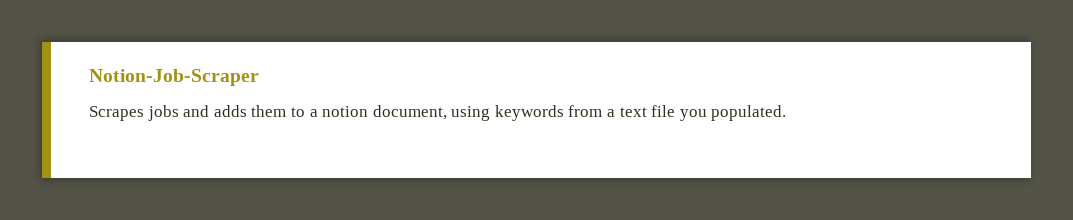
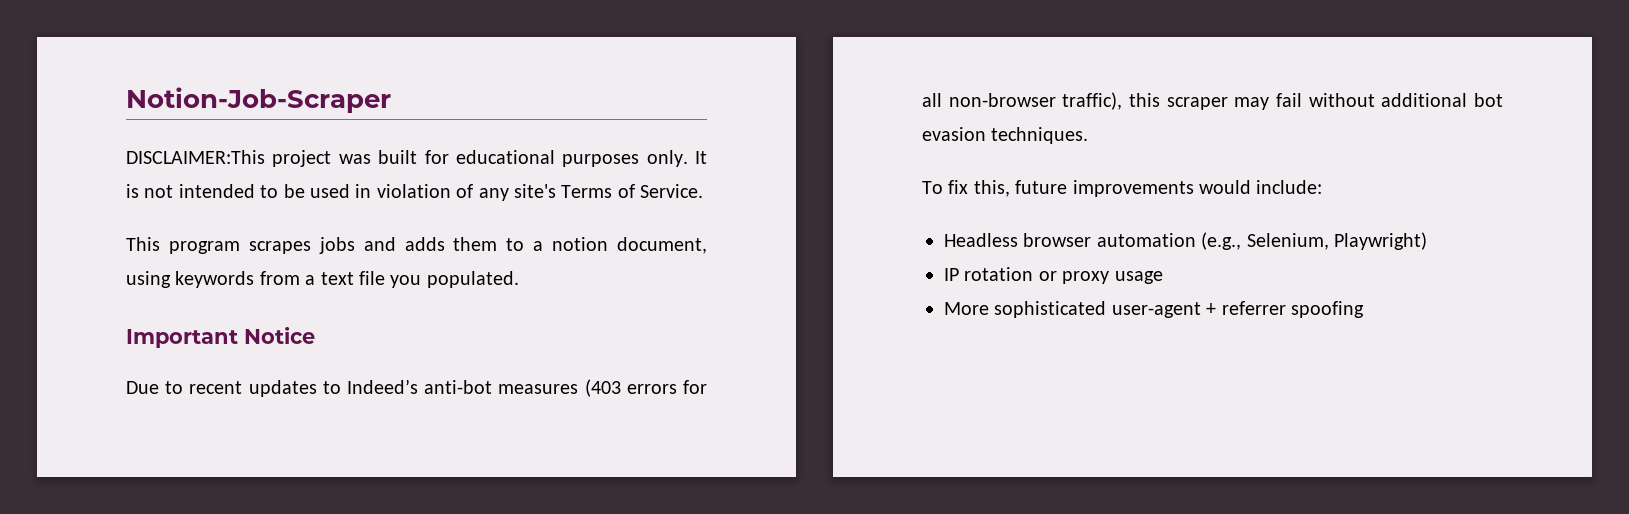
[89,106,144,121] Scrapes -> [126,150,707,167] [126,184,704,201] [126,237,311,254] DISCLAIMER:This project was built for educational purposes only. It is not intended to be used in violation of any site's Terms of Service. // This program scrapes
(787, 113) none -> [126,327,315,348] [126,379,707,397] [922,92,1503,110] [922,127,1089,144] [922,180,1323,197] [944,232,1427,250] [944,267,1163,284] [944,301,1364,318] // Important Notice // Due to recent updates to Indeed’s anti-bot measures (403 errors for all non-browser traffic), this scraper may fail without additional bot evasion techniques. // To fix this, future improvements would include: // Headless browser automation (e.g., Selenium, Playwright) // IP rotation or proxy usage // More sophisticated user-agent + referrer spoofing

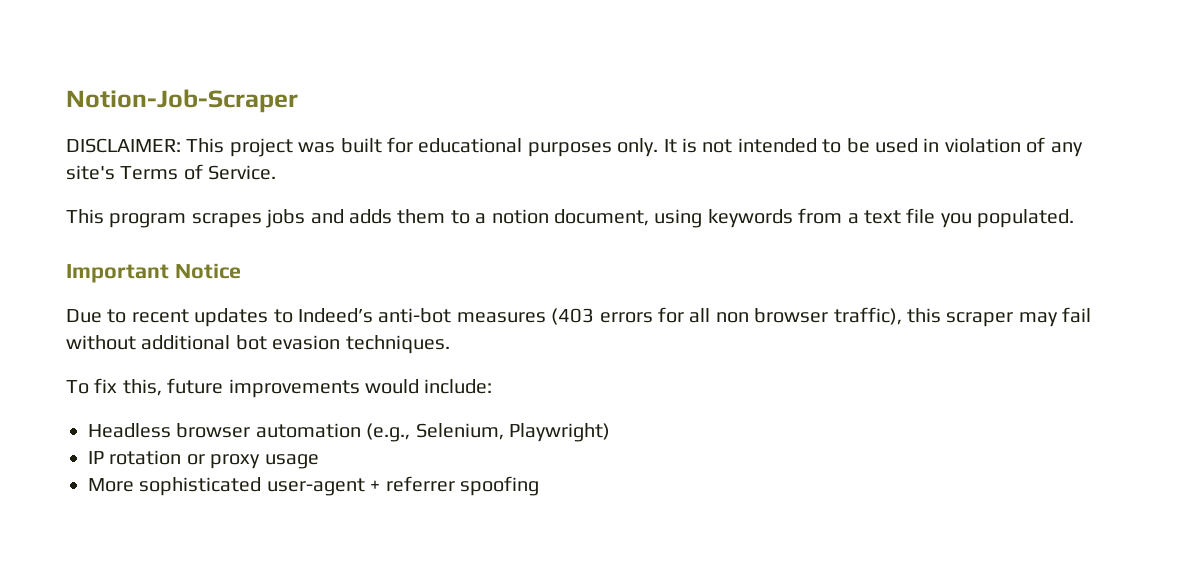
[126,150,265,164] DISCLAIMER:This -> [66,138,225,153] DISCLAIMER: This
[948,93,1056,107] non-browser -> [715,308,829,323] non browser

